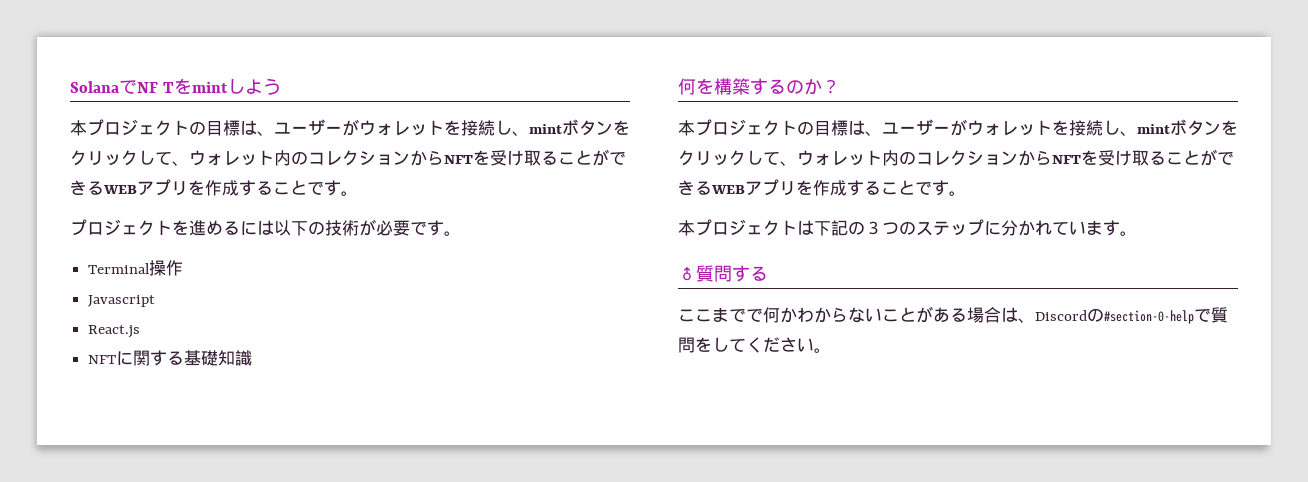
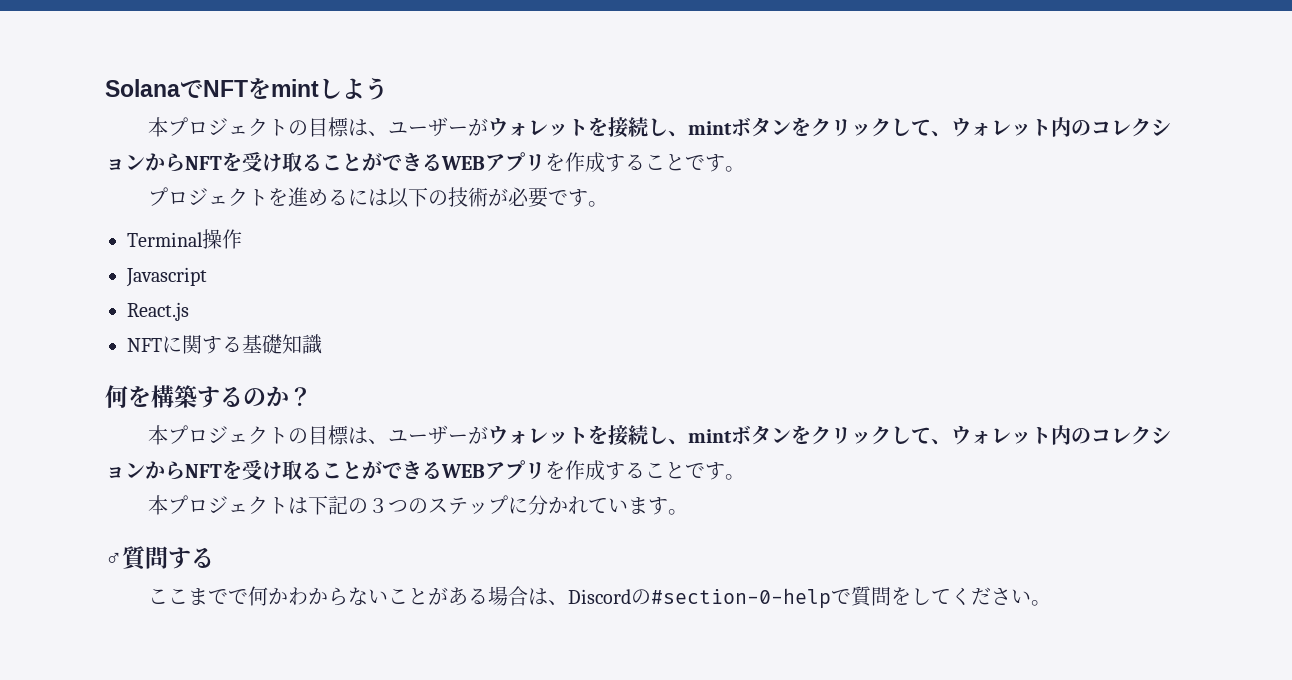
[137,82,174,93] NF T -> [203,80,248,97] NFT

